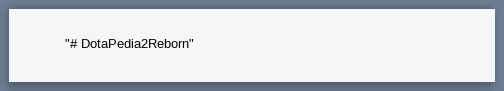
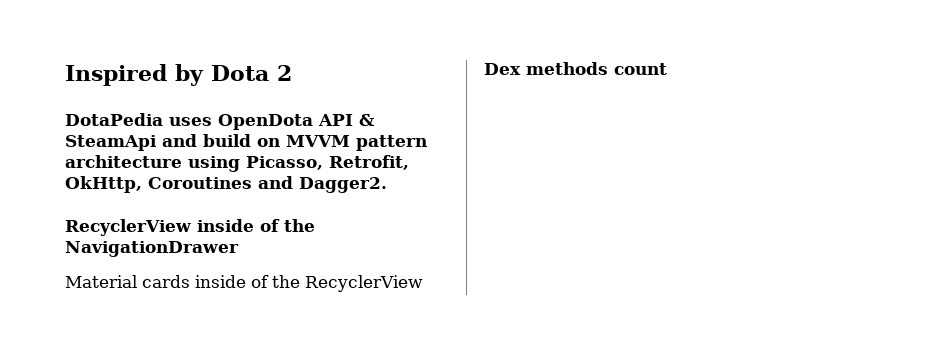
[65,39,194,48] "# DotaPedia2Reborn" -> [65,64,292,86] [65,113,375,130] [65,134,427,151] [65,155,409,172] [65,176,387,193] [65,219,315,236] [65,241,239,257] [65,275,423,292] [484,62,667,75] Inspired by Dota 2 // DotaPedia uses OpenDota API & SteamApi and build on MVVM pattern architecture using Picasso, Retrofit, OkHttp, Coroutines and Dagger2. // RecyclerView inside of the NavigationDrawer // Material cards inside of the RecyclerView // Dex methods count

